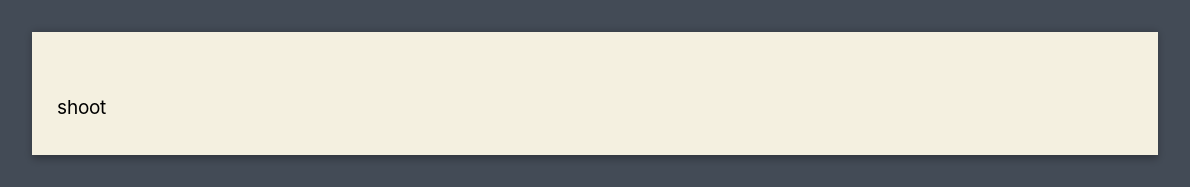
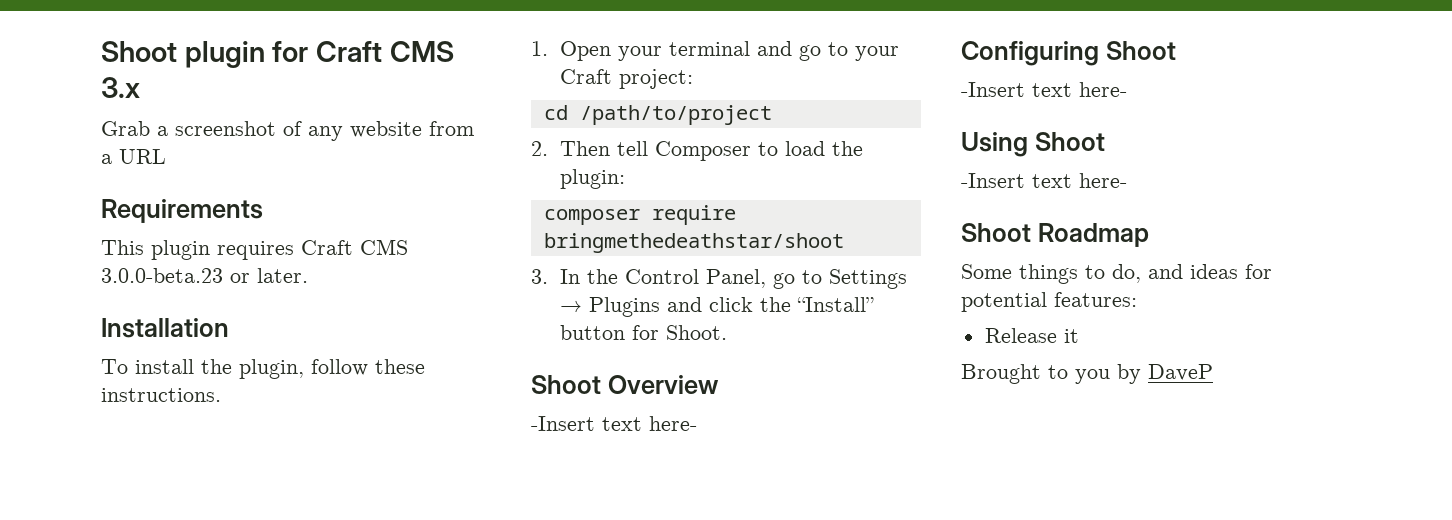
[57,100,106,114] shoot -> [101,41,454,68] [101,77,140,98] [101,121,474,141] [101,149,166,164] [101,199,263,223] [101,239,408,260] [101,268,308,283] [101,318,229,338] [101,359,425,379] [101,388,221,402] [531,41,899,61] [559,69,693,89] [543,105,772,125] [531,141,863,161] [559,169,625,189] [543,205,736,225] [543,233,844,253] [531,269,907,289] [559,297,874,317] [559,325,727,340] [531,375,719,394] [531,416,697,431] [961,41,1176,66] [961,82,1127,97] [961,132,1105,157] [961,173,1127,188] [961,223,1149,247] [961,264,1272,284] [961,292,1137,312] [984,328,1079,343] [961,364,1213,384] Shoot plugin for Craft CMS 3.x // Grab a screenshot of any website from a URL // Requirements // This plugin requires Craft CMS 3.0.0-beta.23 or later. // Installation // To install the plugin, follow these instructions. // 1. Open your terminal and go to your Craft project: // cd /path/to/project // 2. Then tell Composer to load the plugin: // composer require bringmethedeathstar/shoot // 3. In the Control Panel, go to Settings → Plugins and click the “Install” button for Shoot. // Shoot Overview // -Insert text here- // Configuring Shoot // -Insert text here- // Using Shoot // -Insert text here- // Shoot Roadmap // Some things to do, and ideas for potential features: // Release it // Brought to you by DaveP

